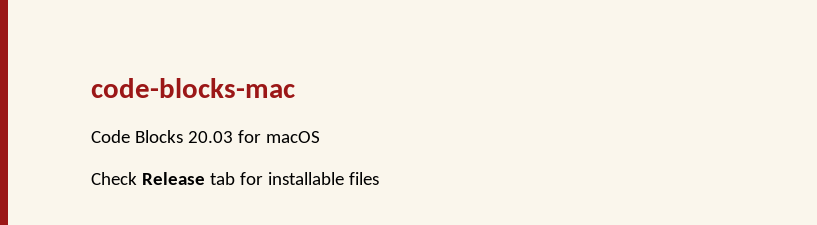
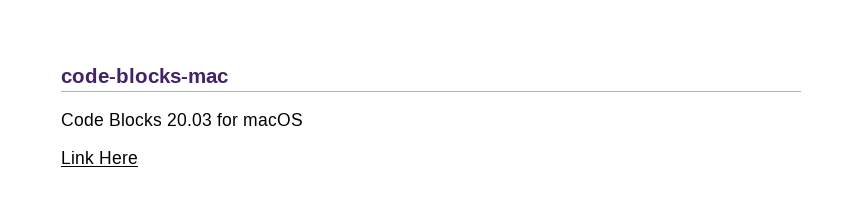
[91,172,379,185] Check Release tab for installable files -> [61,151,138,164] Link Here

